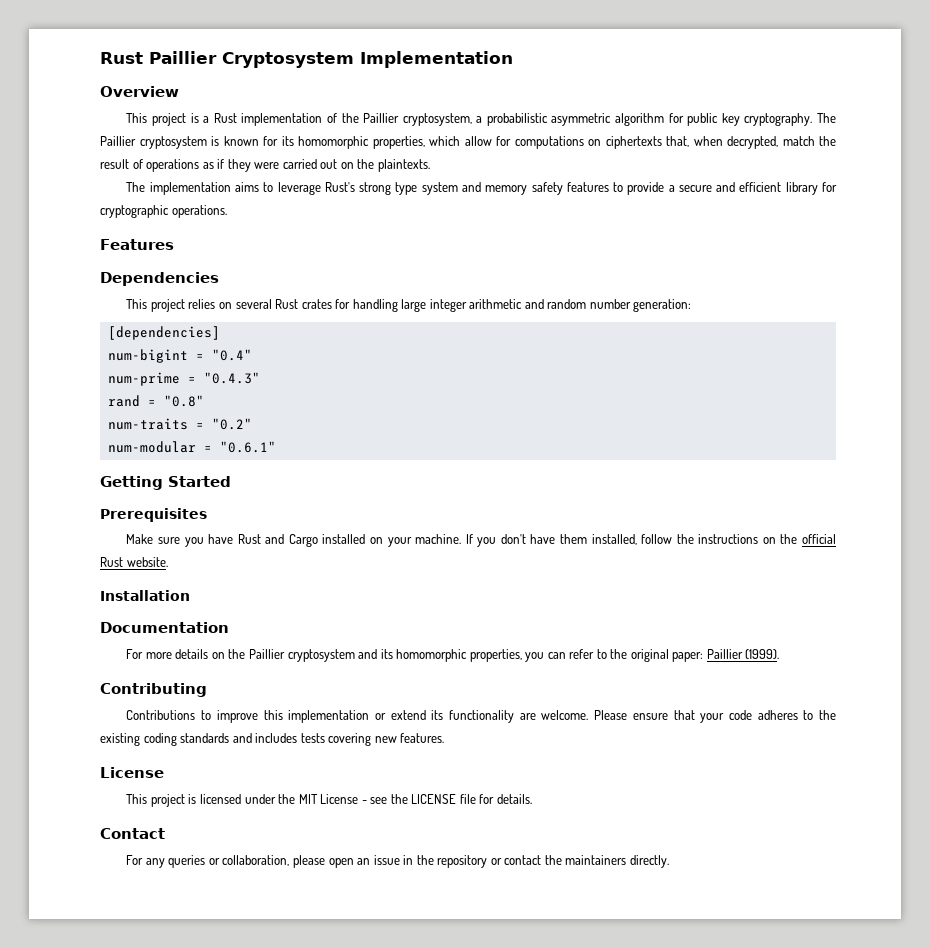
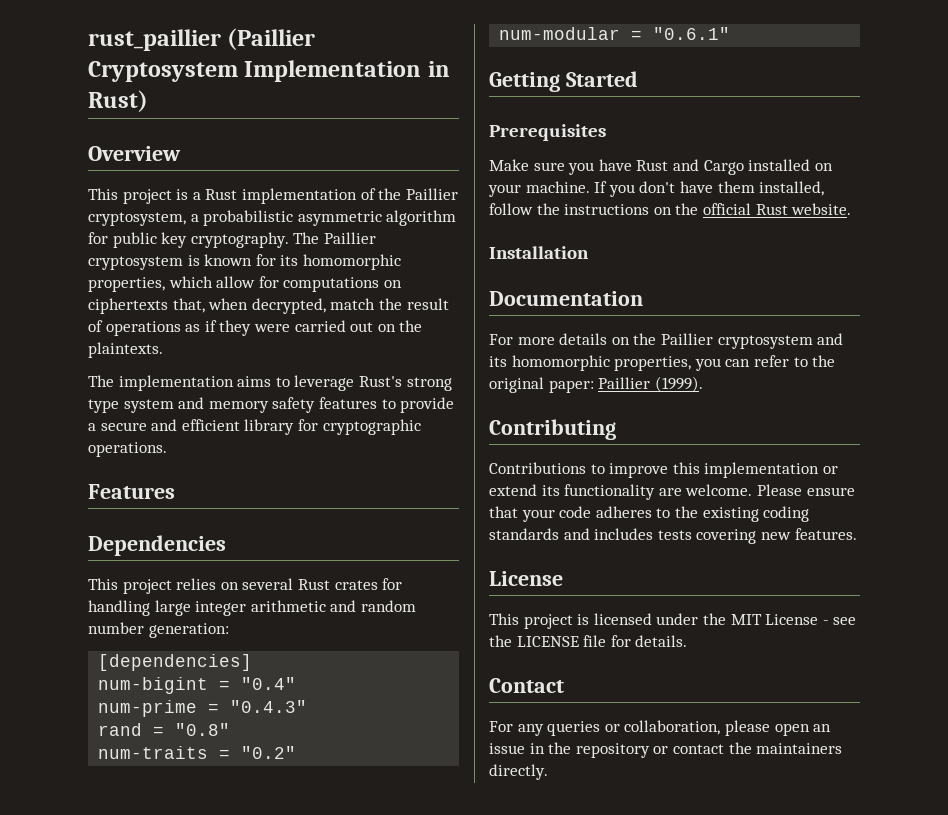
[100,51,217,64] Rust Paillier -> [88,28,316,51] rust_paillier (Paillier
(513, 59) none -> [427,61,450,77] [88,90,148,112] in Rust)

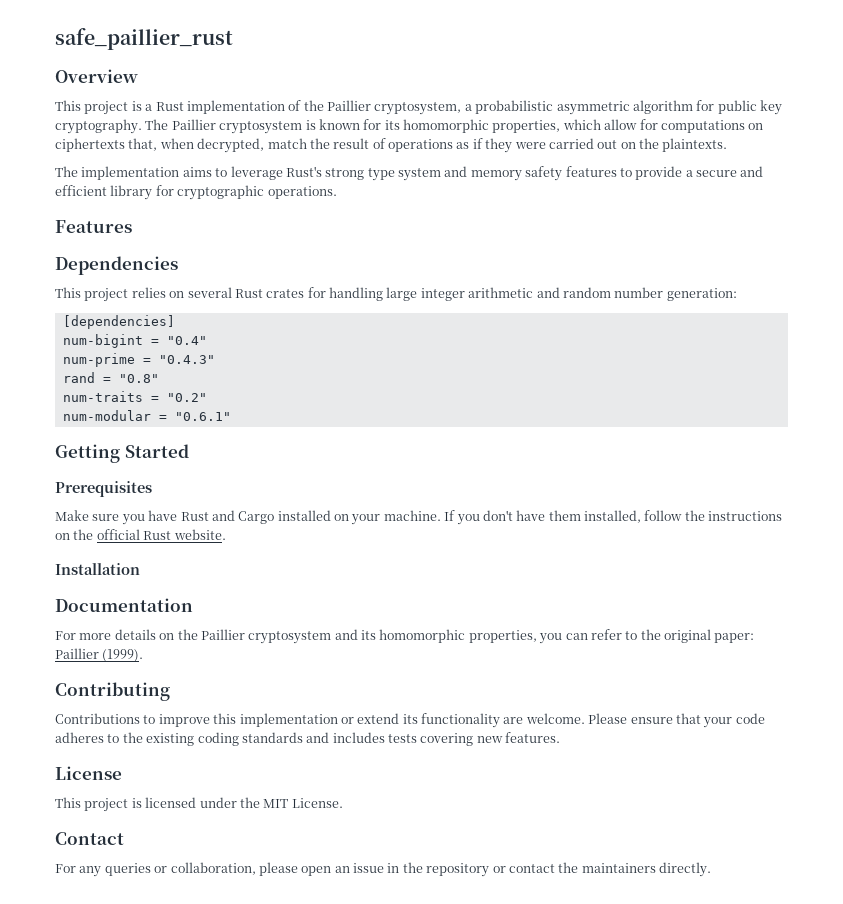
[88,28,316,51] [88,60,450,82] [88,90,148,112] rust_paillier (Paillier Cryptosystem Implementation in Rust) -> [55,28,233,50] safe_paillier_rust
[765,614,857,625] [489,635,688,647] License - see the LICENSE file for details. -> [291,798,343,808] License.

